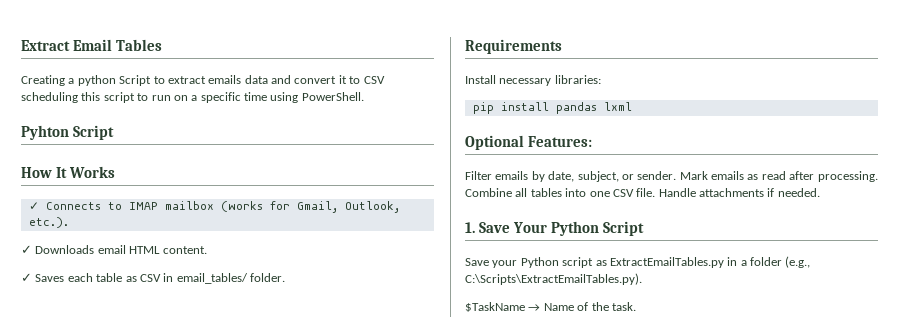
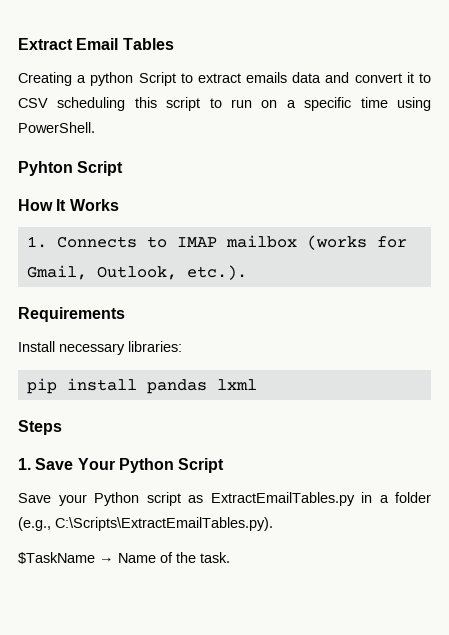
[28,202,39,210] ✓ -> [26,236,47,248] 1.
[21,245,207,254] [21,273,285,284] // ✓ Downloads email HTML content. // ✓ Saves each table as CSV in email_tables/ folder. -> (247, 272) none
[465,135,593,150] [465,171,878,182] [465,188,820,197] Optional Features: // Filter emails by date, subject, or sender. Mark emails as read after processing. Combine all tables into one CSV file. Handle attachments if needed. -> [18,420,62,435] Steps

